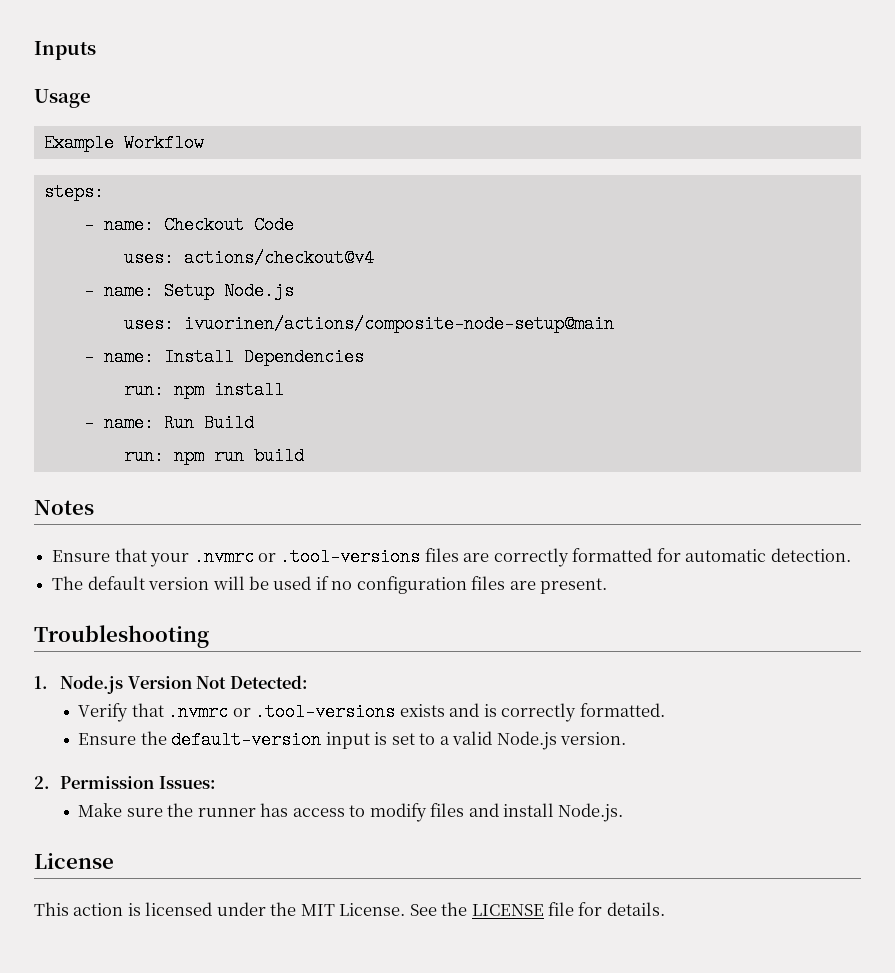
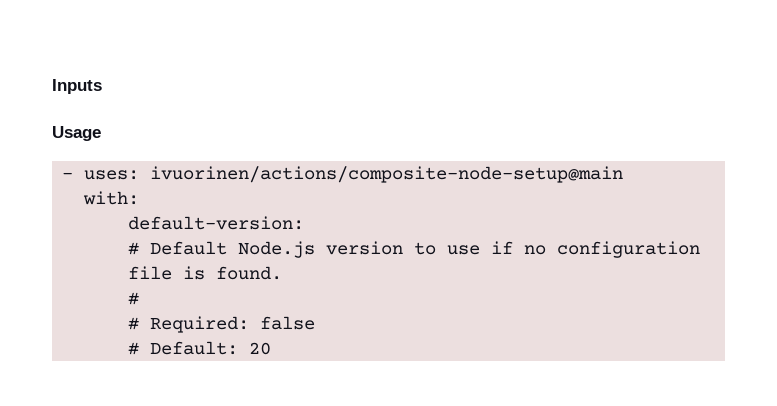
[43,134,204,152] [43,183,104,201] [83,216,294,234] [123,249,374,267] [83,282,294,300] [123,315,614,333] [83,348,364,366] [123,381,284,399] [83,414,254,432] [123,447,304,465] [34,500,94,515] [52,548,851,567] [52,576,608,594] [34,625,209,648] [34,675,308,694] [78,703,665,722] [78,731,626,750] [34,776,216,789] [78,803,624,822] [34,853,114,869] [34,902,665,916] Example Workflow // steps: // - name: Checkout Code // uses: actions/checkout@v4 // - name: Setup Node.js // uses: ivuorinen/actions/composite-node-setup@main // - name: Install Dependencies // run: npm install // - name: Run Build // run: npm run build // Notes // Ensure that your .nvmrc or .tool-versions files are correctly formatted for automatic detection. // The default version will be used if no configuration files are present. // Troubleshooting // 1. Node.js Version Not Detected: // Verify that .nvmrc or .tool-versions exists and is correctly formatted. // Ensure the default-version input is set to a valid Node.js version. // 2. Permission Issues: // Make sure the runner has access to modify files and install Node.js. // License // This action is licensed under the MIT License. See the LICENSE file for details. -> [61,166,623,183] [82,191,139,205] [127,216,304,230] [127,241,700,258] [127,266,282,280] [127,292,139,305] [127,316,315,333] [127,341,271,355] - uses: ivuorinen/actions/composite-node-setup@main // with: // default-version: // # Default Node.js version to use if no configuration file is found. // # // # Required: false // # Default: 20

